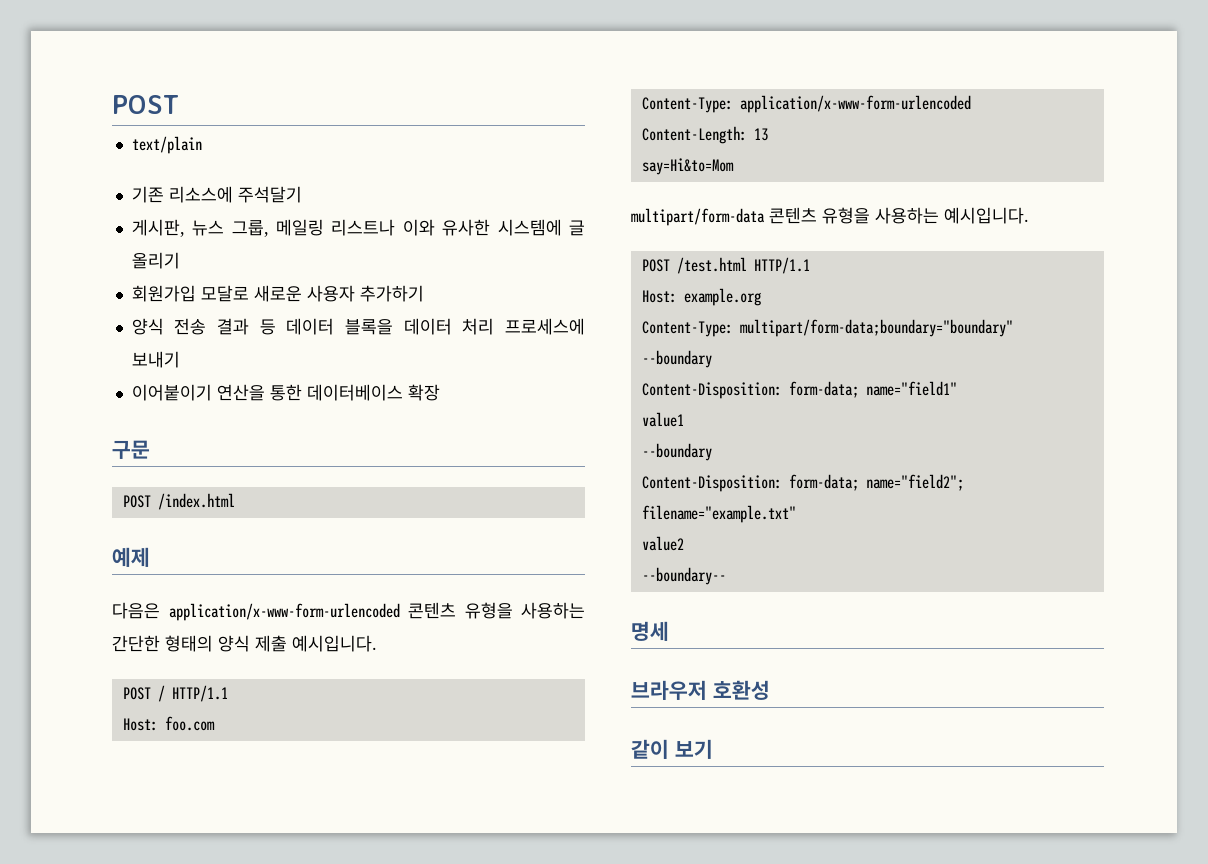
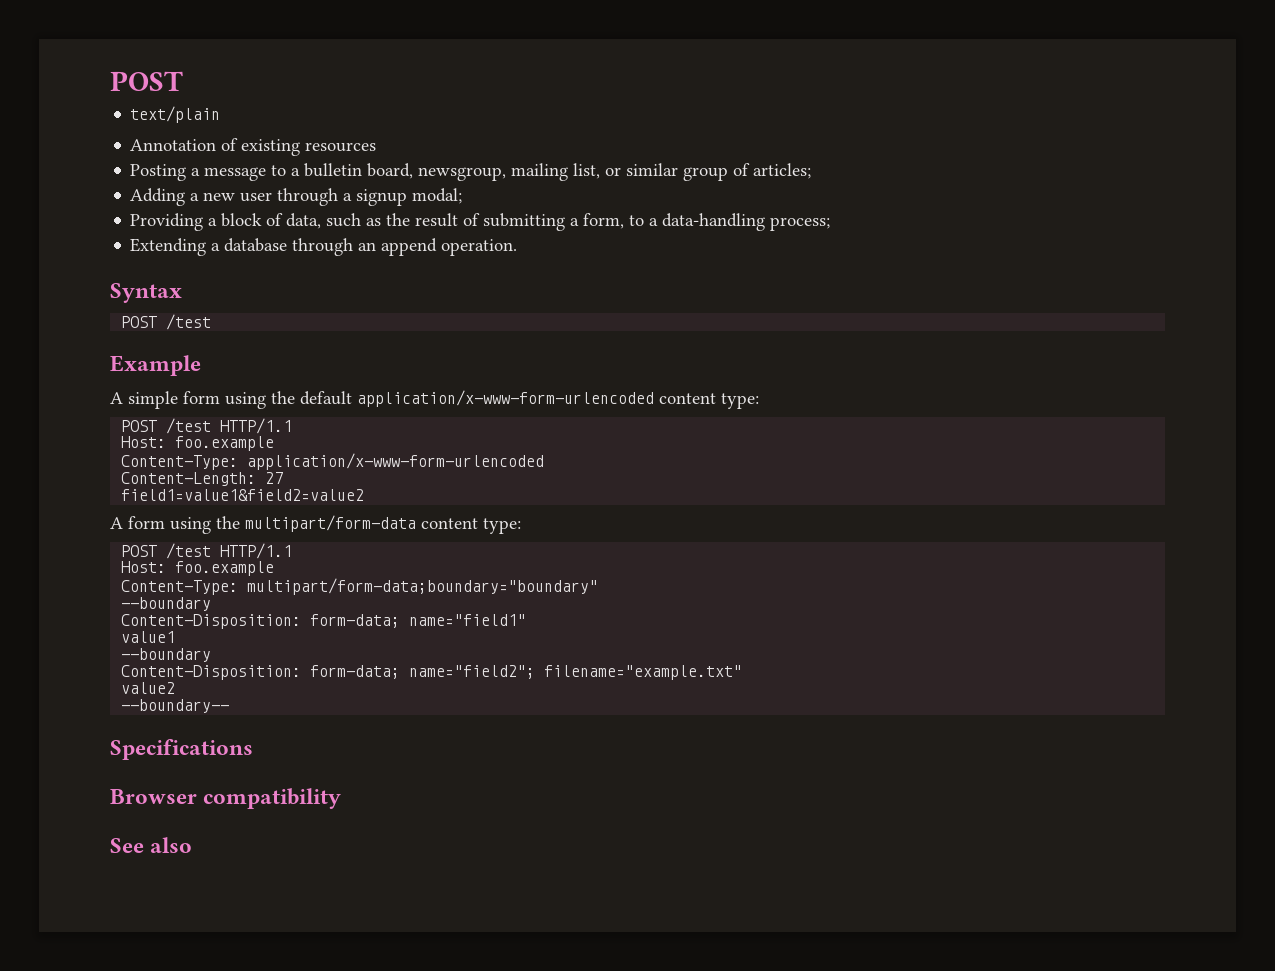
[131,186,302,203] [131,219,585,237] [131,252,180,269] [131,285,424,302] [131,318,585,335] [131,351,180,368] [131,384,440,401] [112,440,150,459] [122,493,235,510] [112,547,150,567] [112,602,585,621] [112,635,377,652] [122,685,228,702] [122,716,215,731] 기존 리소스에 주석달기 // 게시판, 뉴스 그룹, 메일링 리스트나 이와 유사한 시스템에 글 올리기 // 회원가입 모달로 새로운 사용자 추가하기 // 양식 전송 결과 등 데이터 블록을 데이터 처리 프로세스에 보내기 // 이어붙이기 연산을 통한 데이터베이스 확장 // 구문 // POST /index.html // 예제 // 다음은 application/x-www-form-urlencoded 콘텐츠 유형을 사용하는 간단한 형태의 양식 제출 예시입니다. // POST / HTTP/1.1 // Host: foo.com -> [130,138,377,156] [130,163,812,181] [130,188,463,206] [130,213,831,231] [130,238,518,256] [110,283,182,303] [121,314,212,330] [110,355,201,376] [110,390,759,409] [121,418,293,434] [121,436,275,451] Annotation of existing resources // Posting a message to a bulletin board, newsgroup, mailing list, or similar group of articles; // Adding a new user through a signup modal; // Providing a block of data, such as the result of submitting a form, to a data-handling process; // Extending a database through an append operation. // Syntax // POST /test // Example // A simple form using the default application/x-www-form-urlencoded content type: // POST /test HTTP/1.1 // Host: foo.example
[753,128,768,141] [641,158,734,175] [631,207,1029,226] [641,257,810,274] [641,288,761,306] 13 // say=Hi&to=Mom // multipart/form-data 콘텐츠 유형을 사용하는 예시입니다. // POST /test.html HTTP/1.1 // Host: example.org -> [265,472,284,484] [121,489,365,501] [110,515,521,534] [121,543,293,559] [121,561,275,576] 27 // field1=value1&field2=value2 // A form using the multipart/form-data content type: // POST /test HTTP/1.1 // Host: foo.example
[631,621,669,641] [631,680,770,700] [631,739,713,759] 명세 // 브라우저 호환성 // 같이 보기 -> [110,739,253,760] [110,788,342,809] [110,837,193,853] Specifications // Browser compatibility // See also

